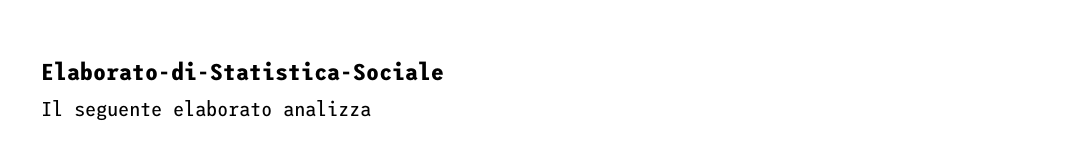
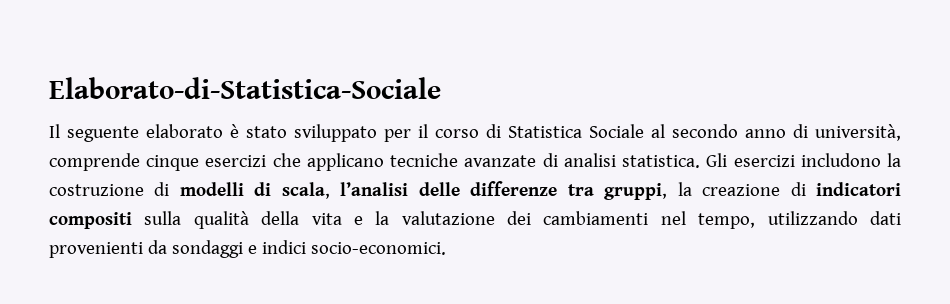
[283,100,371,117] analizza -> [230,124,901,142] [49,153,902,171] [49,181,901,200] [49,211,901,229] [49,240,446,258] è stato sviluppato per il corso di Statistica Sociale al secondo anno di università, comprende cinque esercizi che applicano tecniche avanzate di analisi statistica. Gli esercizi includono la costruzione di modelli di scala, l’analisi delle differenze tra gruppi, la creazione di indicatori compositi sulla qualità della vita e la valutazione dei cambiamenti nel tempo, utilizzando dati provenienti da sondaggi e indici socio-economici.

